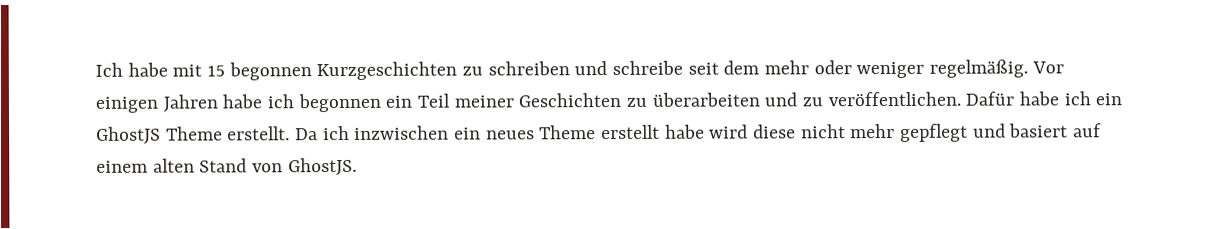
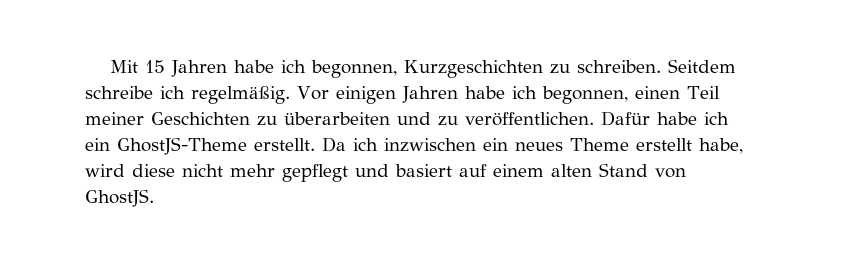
[95,60,925,81] Ich habe mit 15 begonnen Kurzgeschichten zu schreiben und schreibe seit dem mehr oder weniger -> [110,59,737,78] [85,86,185,99] Mit 15 Jahren habe ich begonnen, Kurzgeschichten zu schreiben. Seitdem schreibe ich
[297,93,413,113] begonnen ein -> [541,86,680,104] begonnen, einen
[96,126,223,144] GhostJS Theme -> [117,137,247,155] GhostJS-Theme
[664,124,705,139] habe -> [699,138,743,154] habe,

